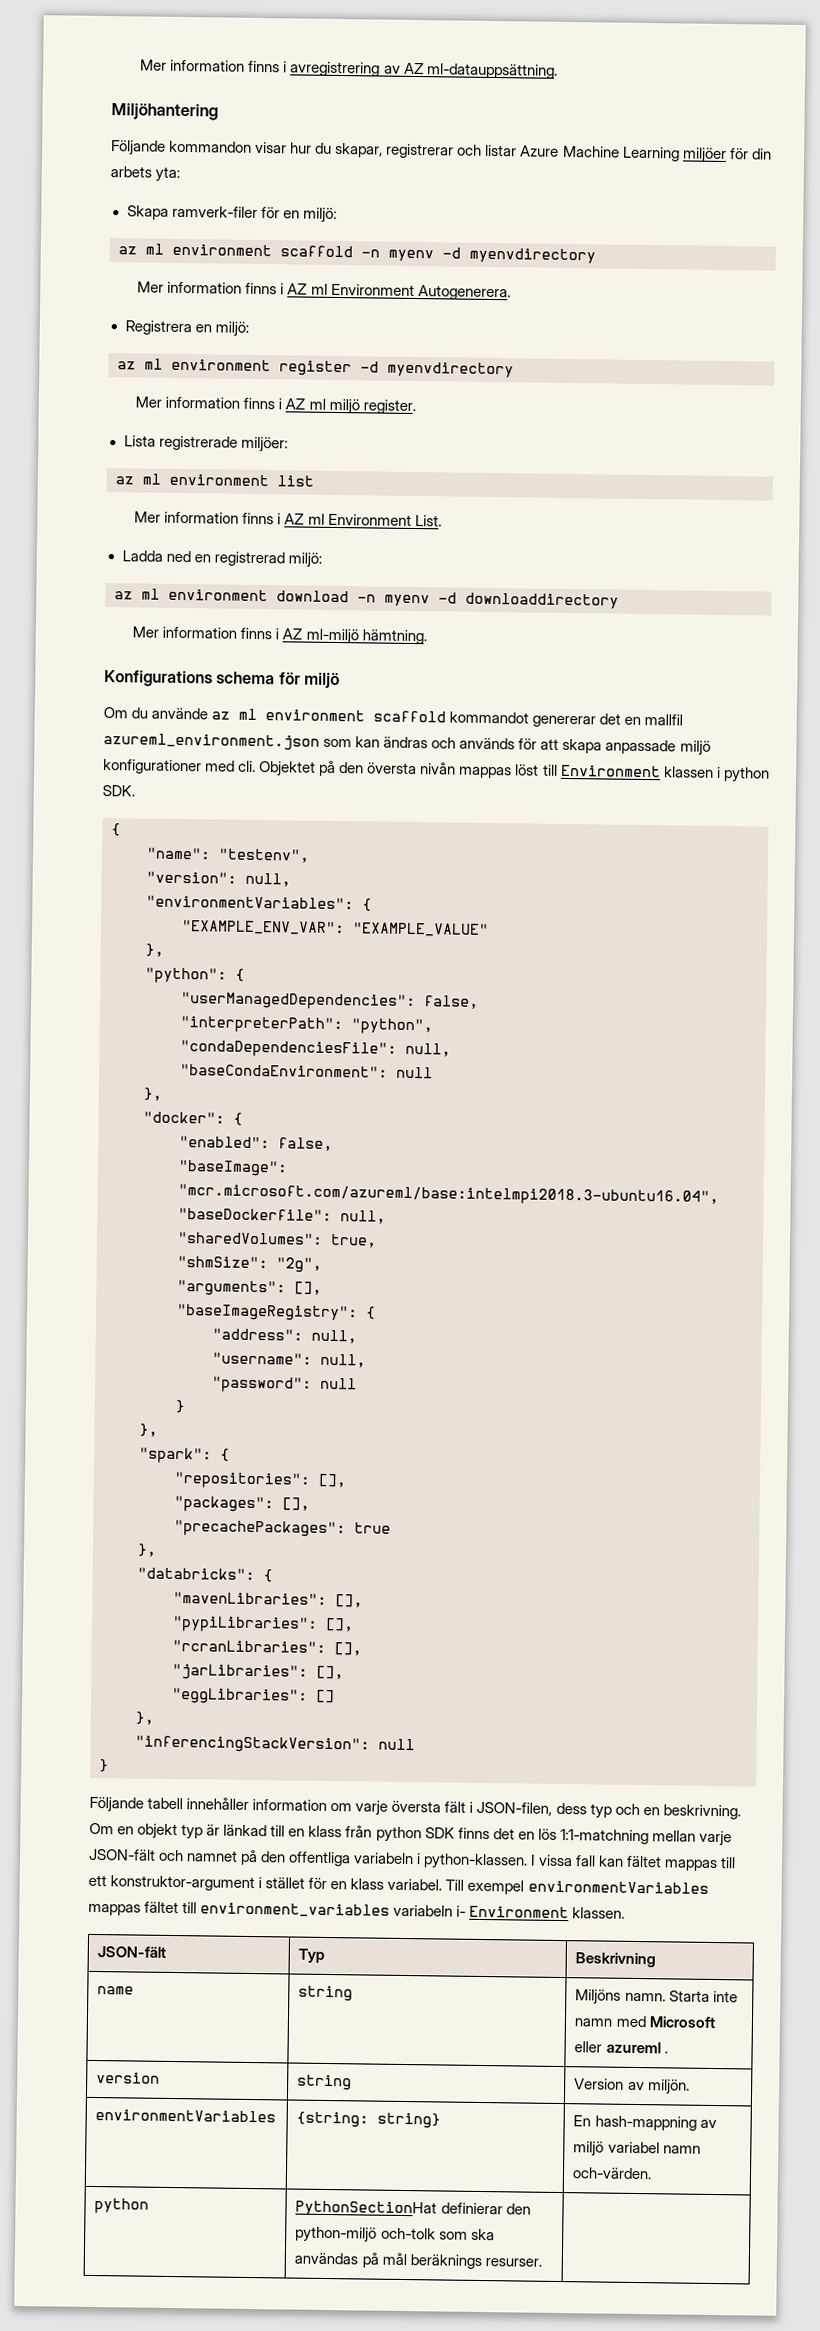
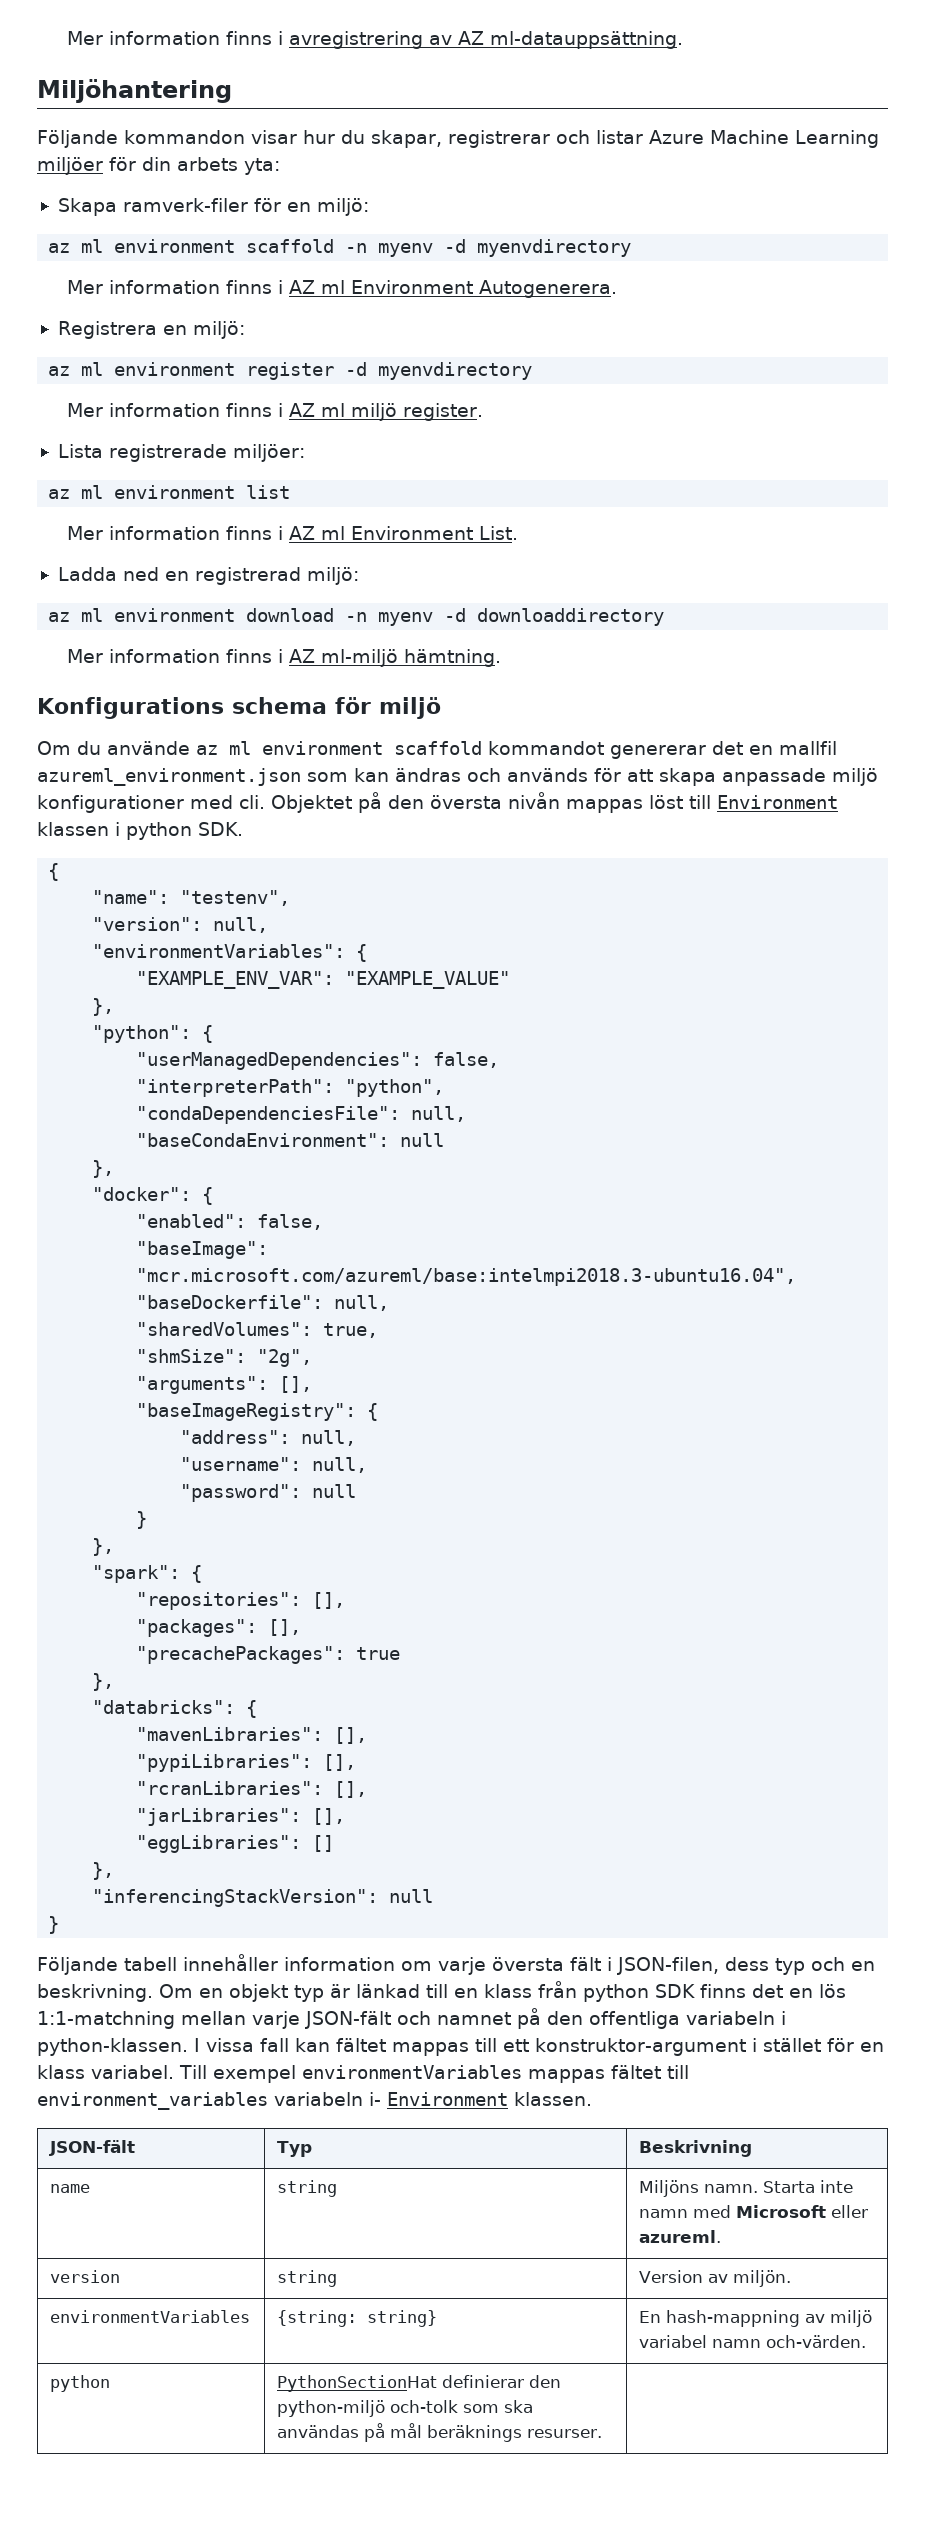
[605,2041,668,2054] azureml . -> [639,2230,722,2243] azureml.

